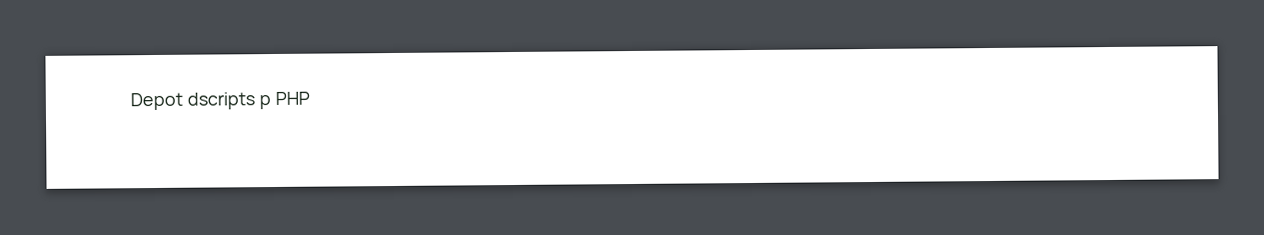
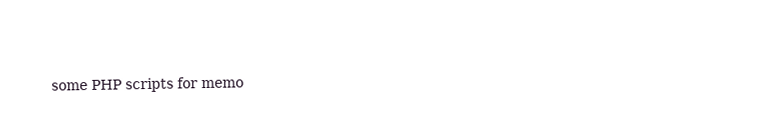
[130,91,310,111] Depot dscripts p PHP -> [51,77,244,93] some PHP scripts for memo

